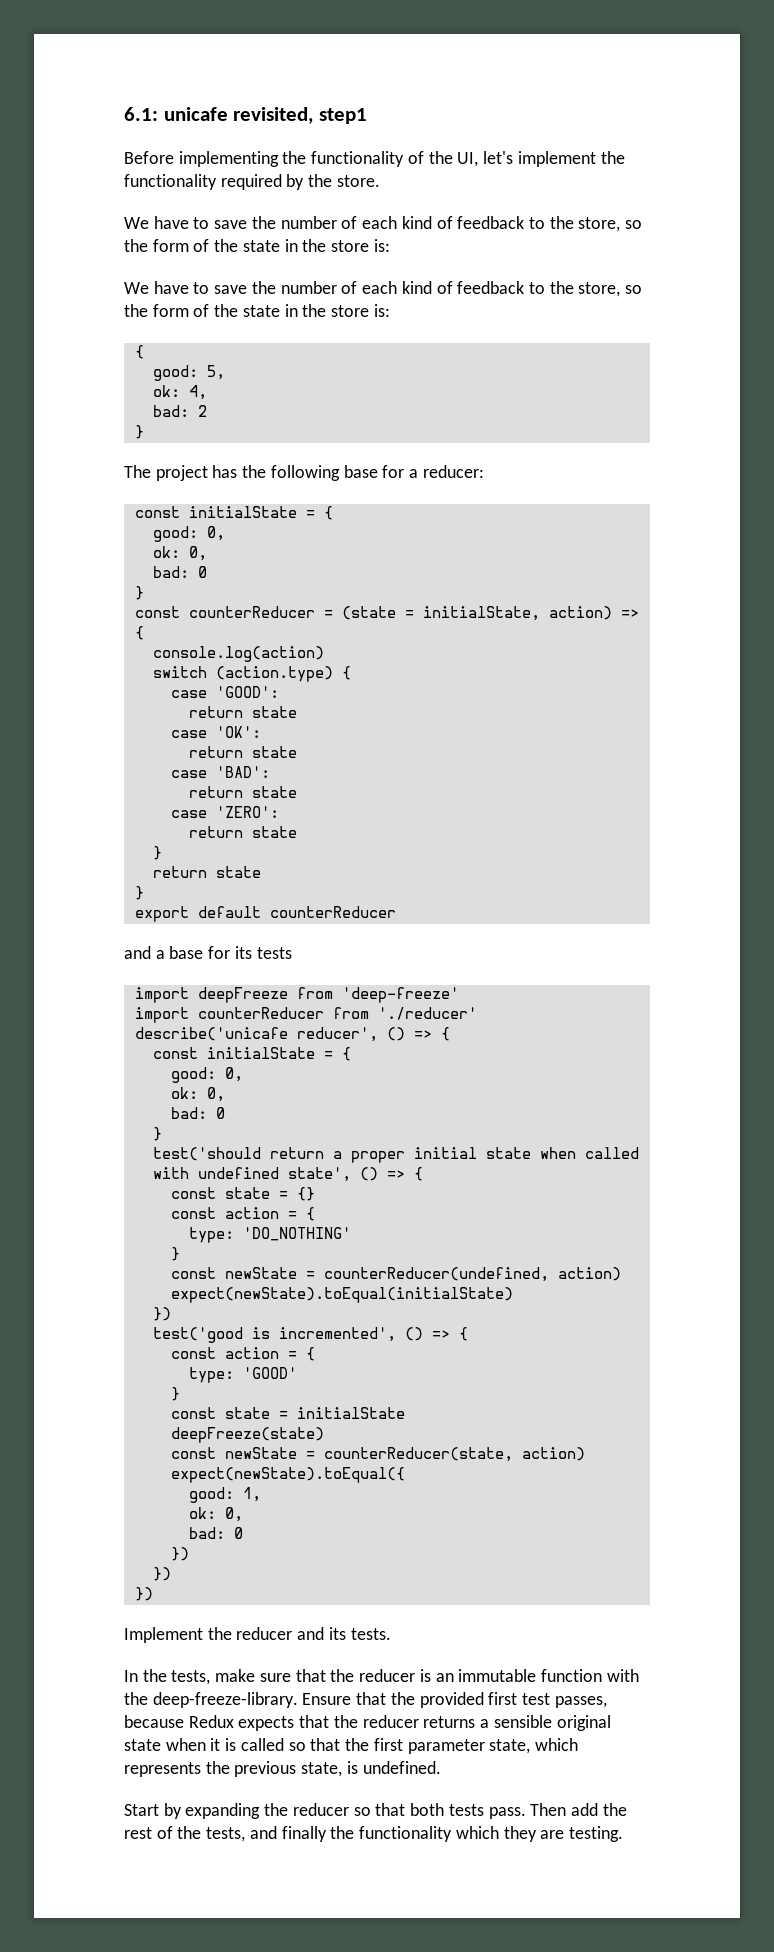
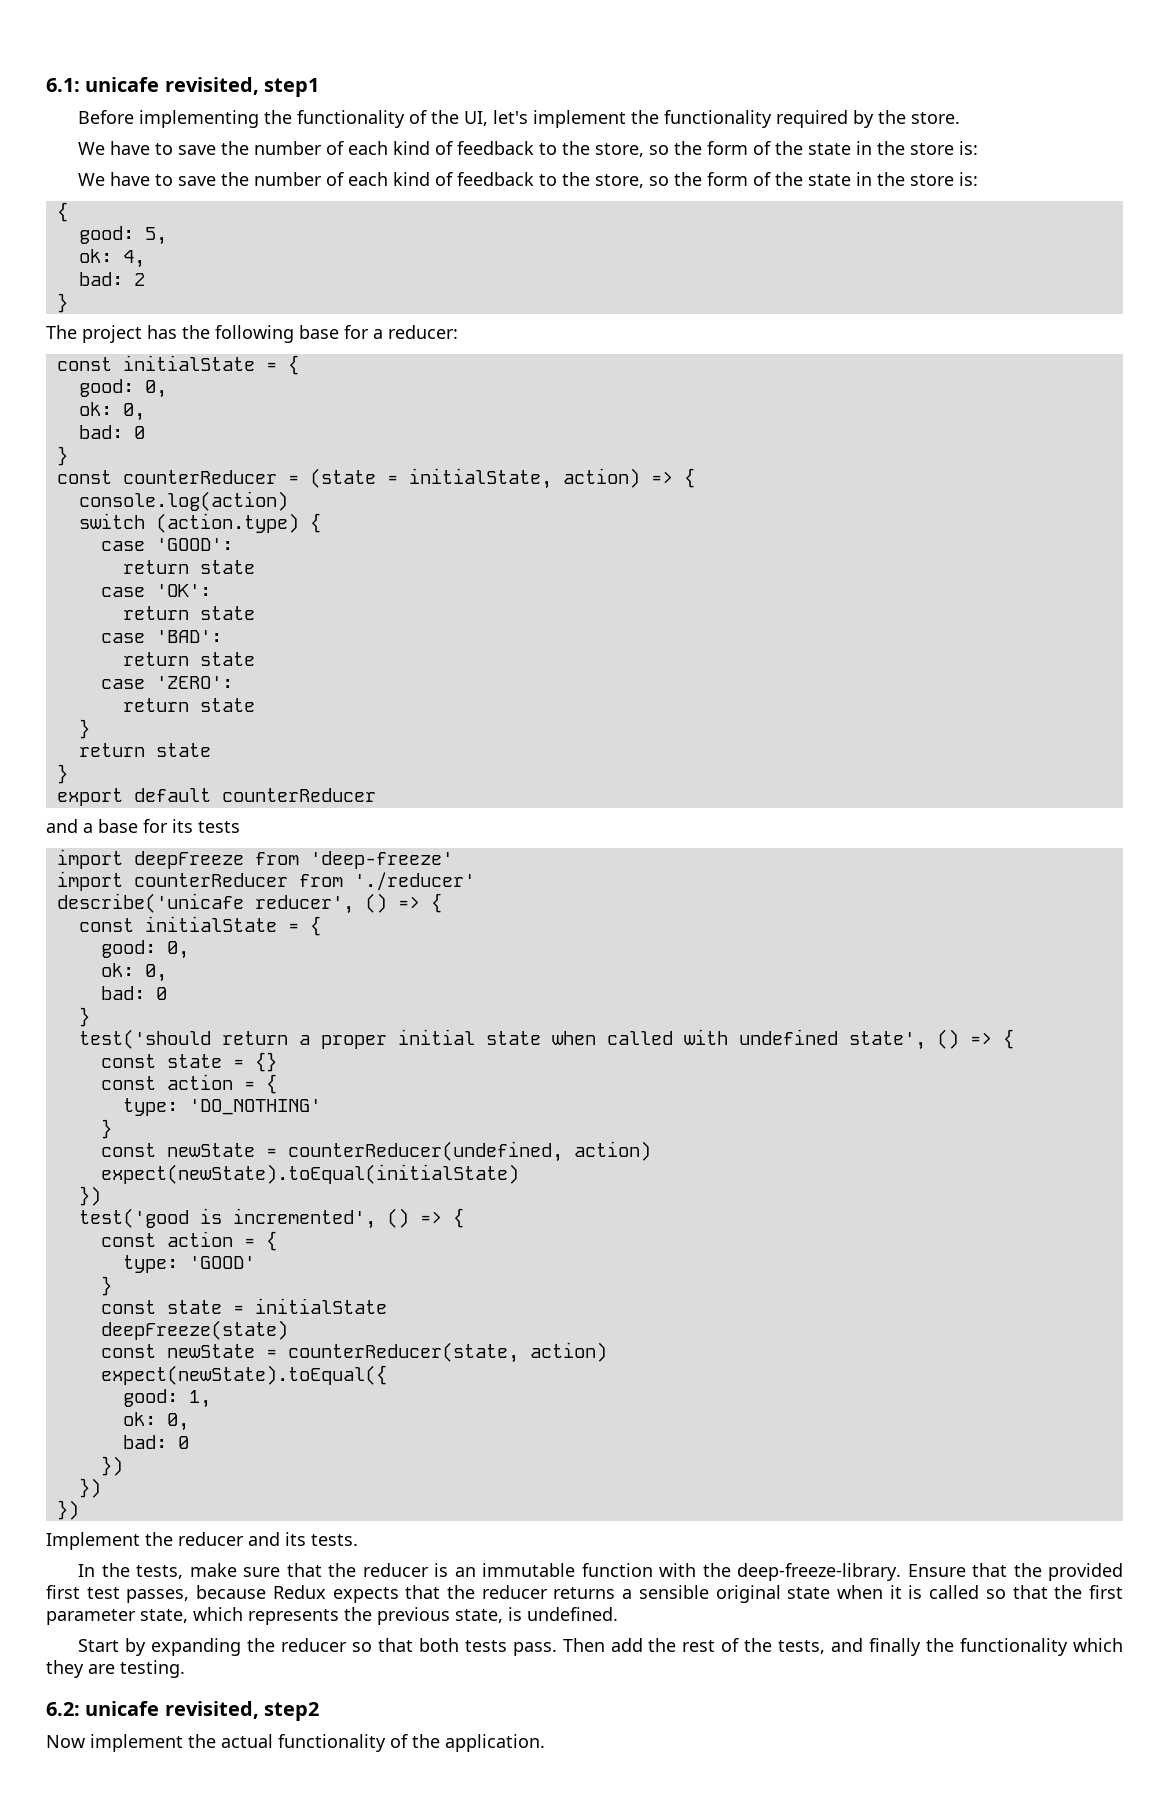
(623, 1834) none -> [46,1701,320,1721] [46,1734,545,1752] // 6.2: unicafe revisited, step2 // Now implement the actual functionality of the application.

